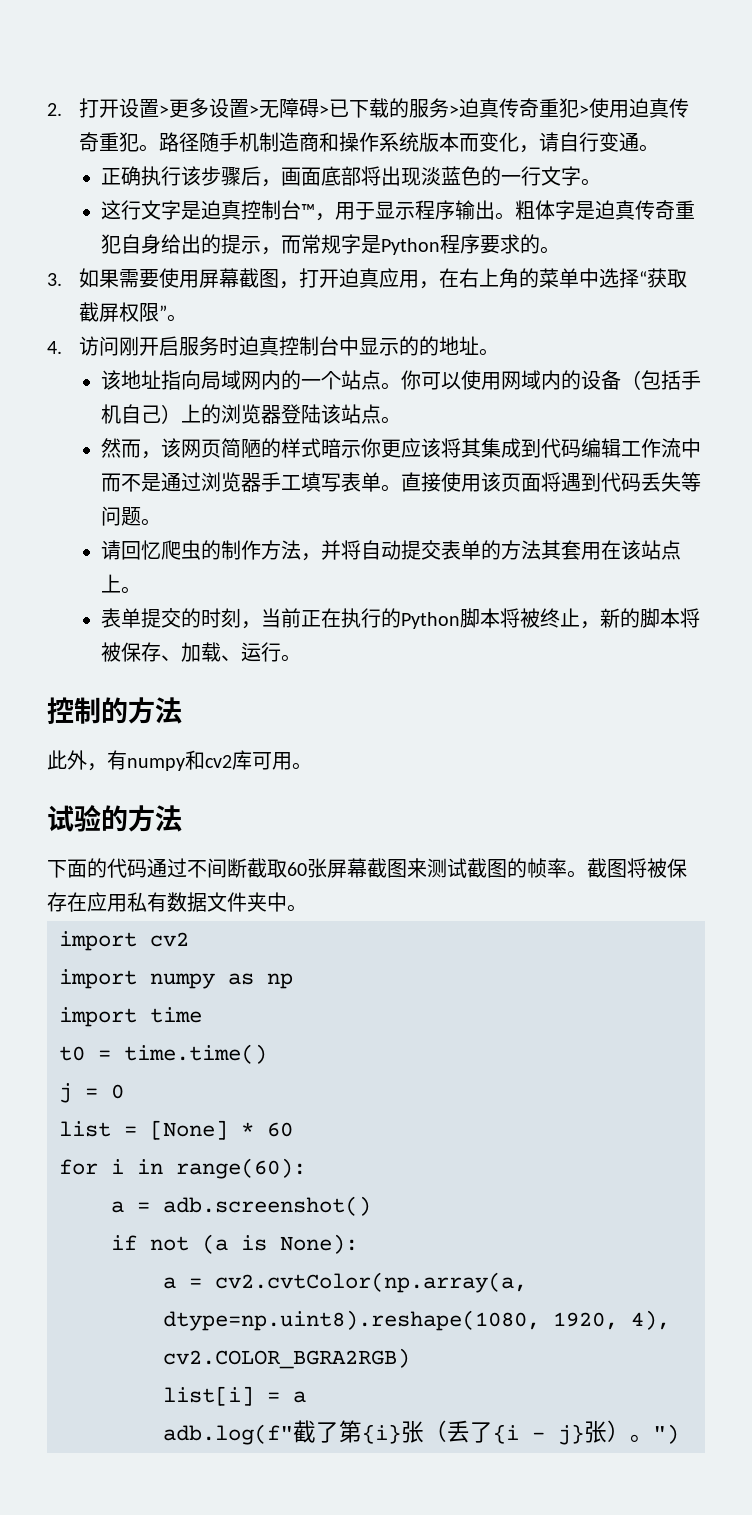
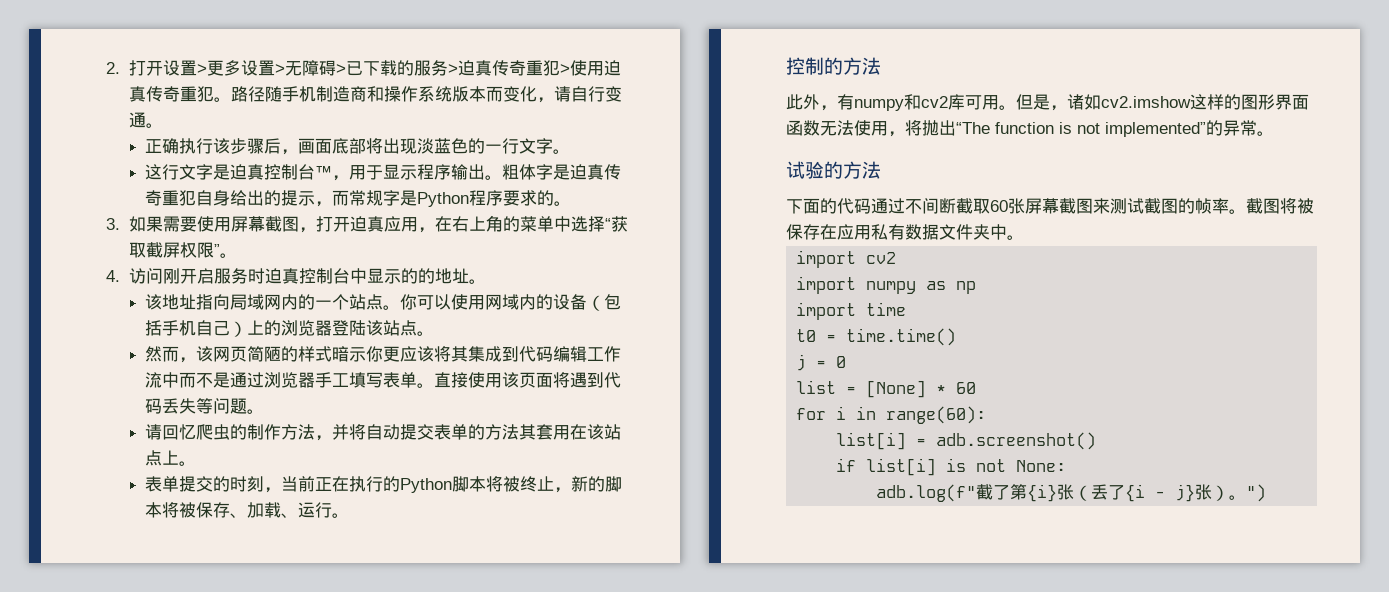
(312, 766) none -> [1016,94,1309,111] [786,120,1274,137] 但是，诸如cv2.imshow这样的图形界面函数无法使用，将抛出“The function is not implemented”的异常。
[111,1201,124,1213] a -> [836,432,907,450] list[i]
[150,1234,358,1254] [163,1272,527,1293] [163,1310,670,1331] [163,1348,410,1369] [163,1386,306,1406] not (a is None): // a = cv2.cvtColor(np.array(a, dtype=np.uint8).reshape(1080, 1920, 4), cv2.COLOR_BGRA2RGB) // list[i] = a -> [866,458,1067,476] list[i] is not None:

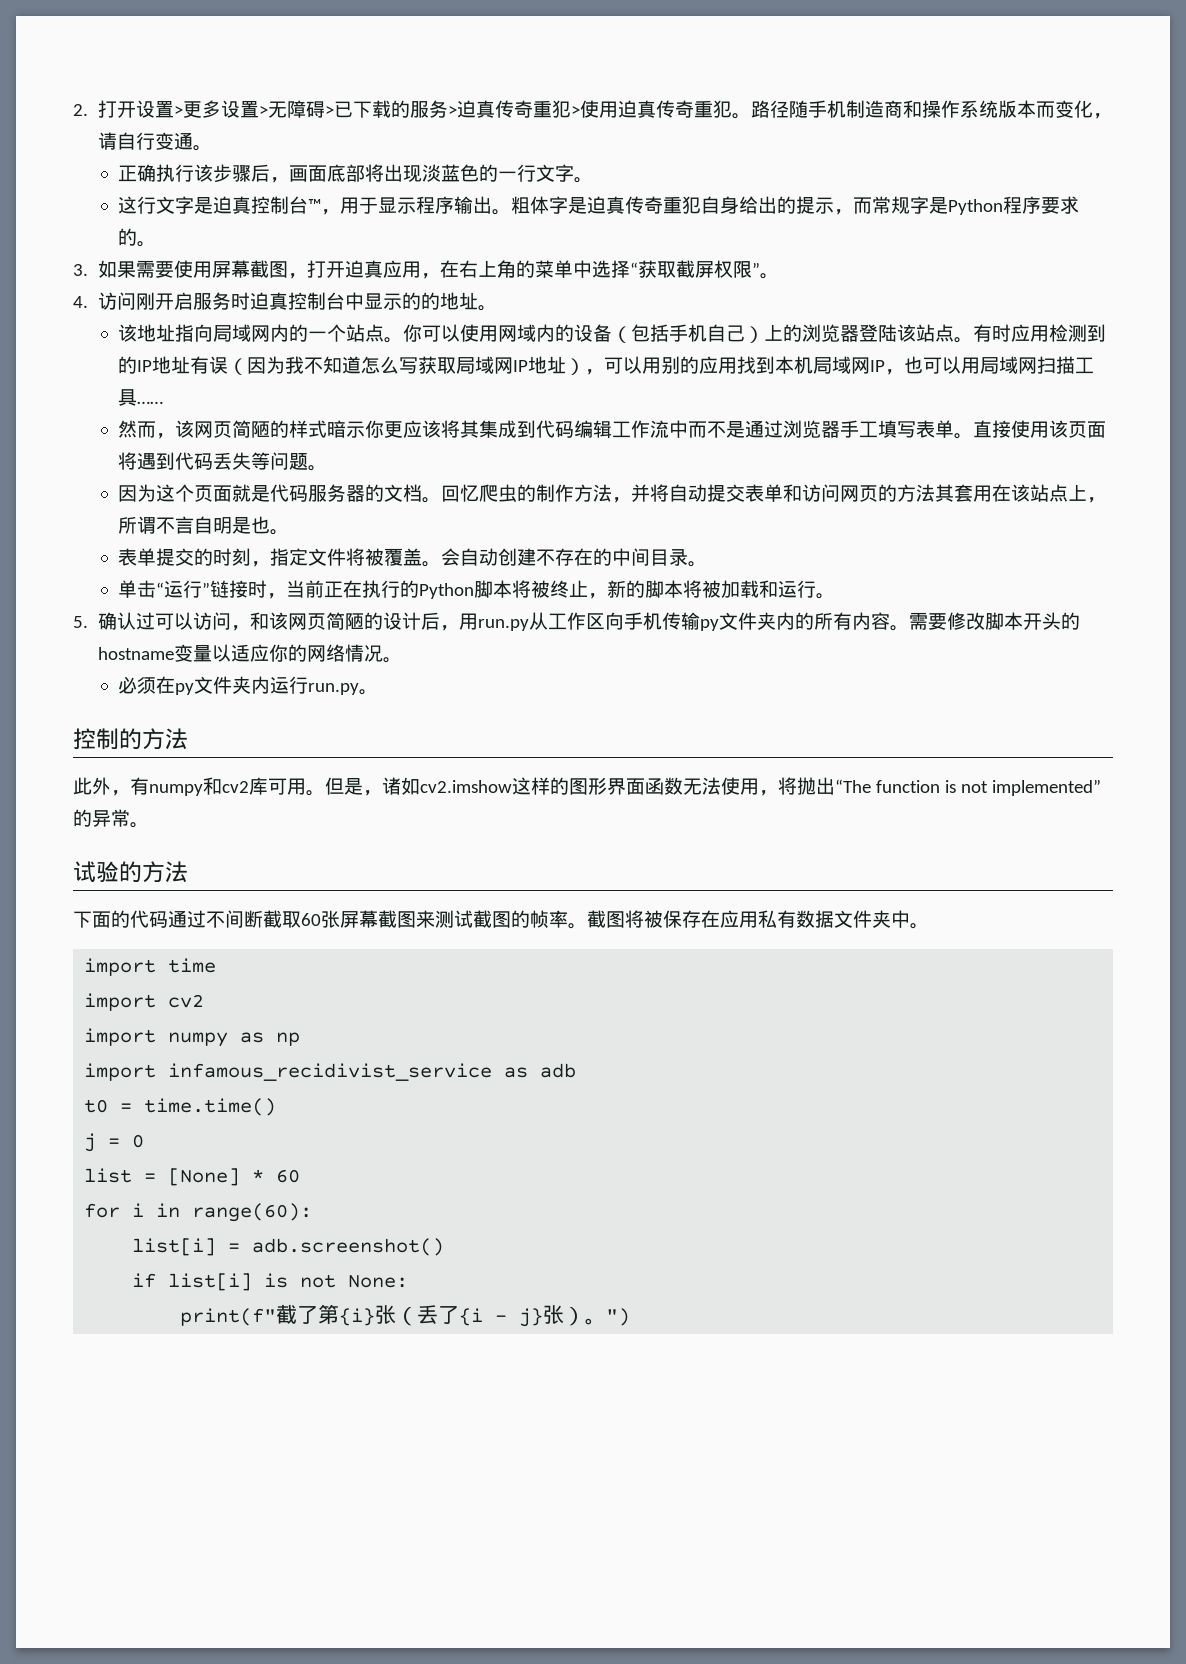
(435, 333) none -> [973,324,1107,342] [118,356,1095,375] [118,389,164,406] 有时应用检测到的IP地址有误（因为我不知道怎么写获取局域网IP地址），可以用别的应用找到本机局域网IP，也可以用局域网扫描工具……
[145,424,163,440] 请 -> [118,484,442,503] 因为这个页面就是代码服务器的文档。
(469, 432) none -> [783,484,879,502] 和访问网页
(180, 457) none -> [1087,497,1107,503] [118,516,271,534] ，所谓不言自明是也
(282, 490) none -> [270,548,708,567] [118,580,287,599] 指定文件将被覆盖。会自动创建不存在的中间目录。 // 单击“运行”链接时，
[196,502,299,518] 保存、加载、 -> [721,580,779,598] 加载和
(350, 515) none -> [73,612,1080,631] [97,644,402,663] [118,676,379,695] // 5.确认过可以访问，和该网页简陋的设计后，用run.py从工作区向手机传输py文件夹内的所有内容。需要修改脚本开头的hostname变量以适应你的网络情况。 // 必须在py文件夹内运行run.py。
(1024, 237) none -> [84,958,217,976] // import time
[866,302,907,316] time -> [168,1063,577,1081] infamous_recidivist_service as adb
[876,484,977,502] adb.log(f" -> [180,1308,277,1326] print(f"

